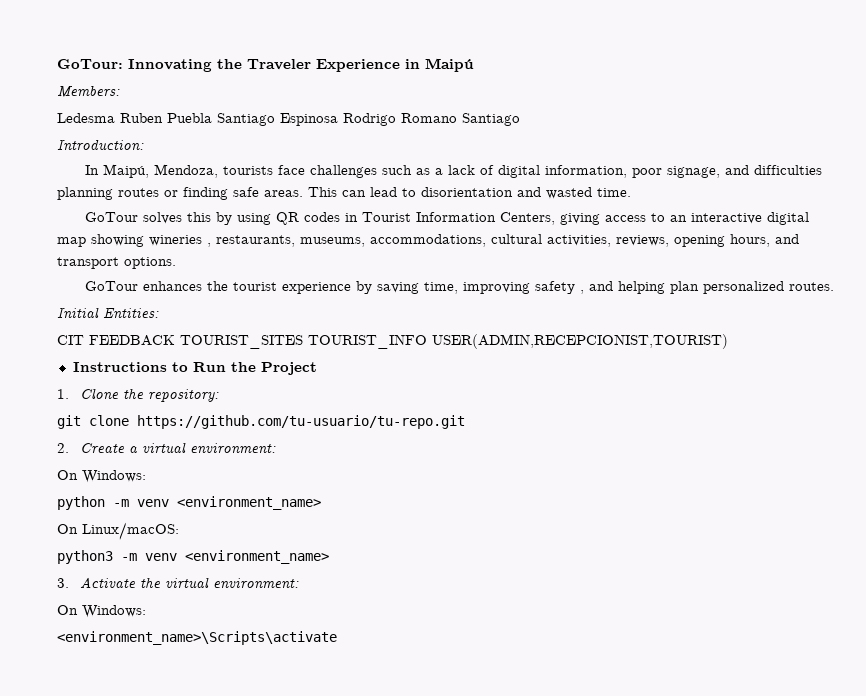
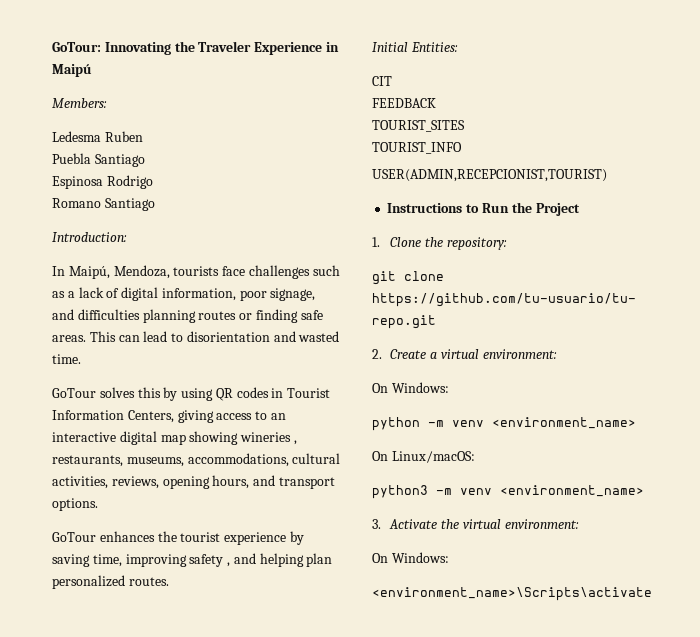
(163, 118) none -> (143, 136) //
(275, 119) none -> (145, 160) //
(396, 119) none -> (153, 182) //
(84, 340) none -> (392, 81) //
(175, 340) none -> (436, 103) //
(303, 342) none -> (465, 126) //
(427, 341) none -> (462, 148) //

